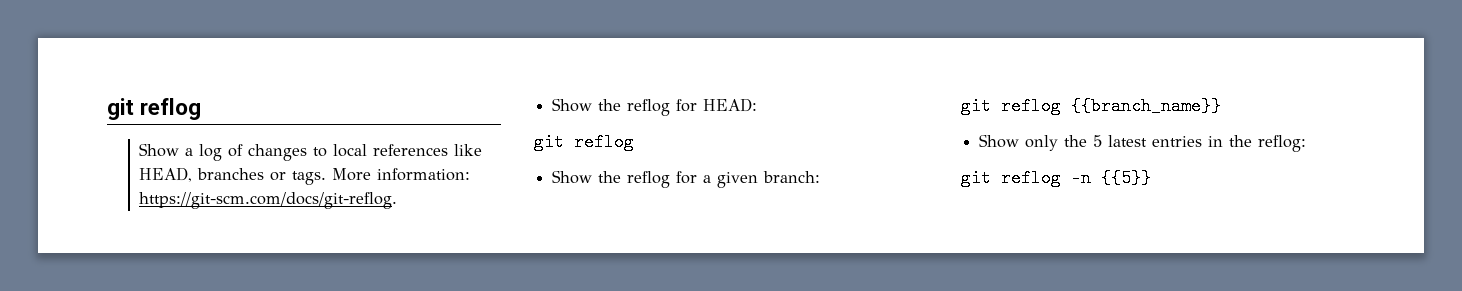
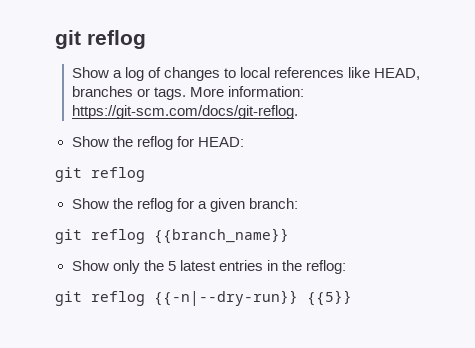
[1071,169,1091,187] -n -> [154,290,298,306] {{-n|--dry-run}}

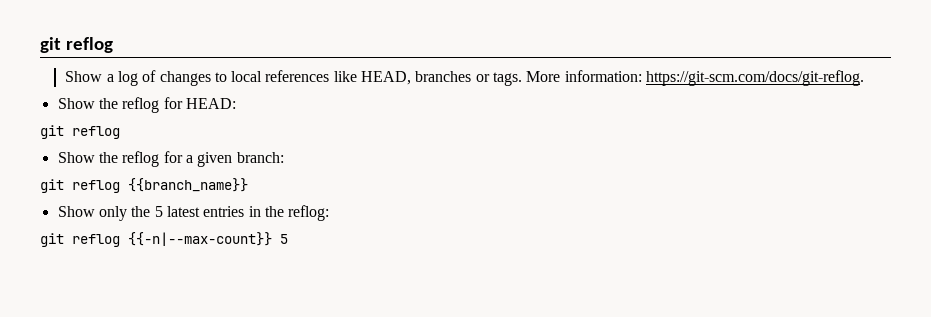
[154,290,352,306] {{-n|--dry-run}} {{5}} -> [128,232,288,246] {{-n|--max-count}} 5

